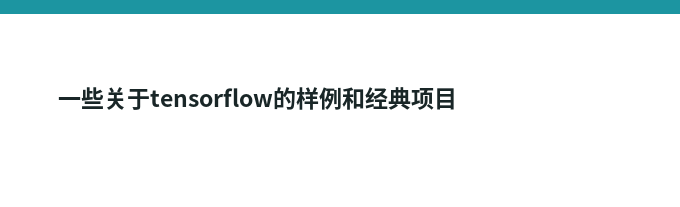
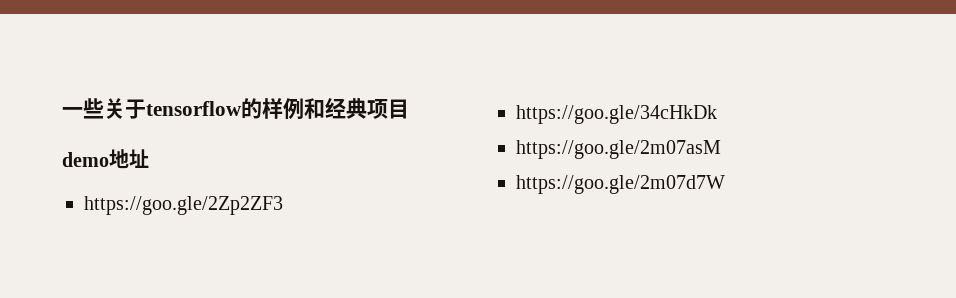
(457, 99) none -> [62,149,149,169] [84,196,283,215] [516,105,717,124] [516,140,721,159] [516,175,725,194] // demo地址 // https://goo.gle/2Zp2ZF3 // https://goo.gle/34cHkDk // https://goo.gle/2m07asM // https://goo.gle/2m07d7W

